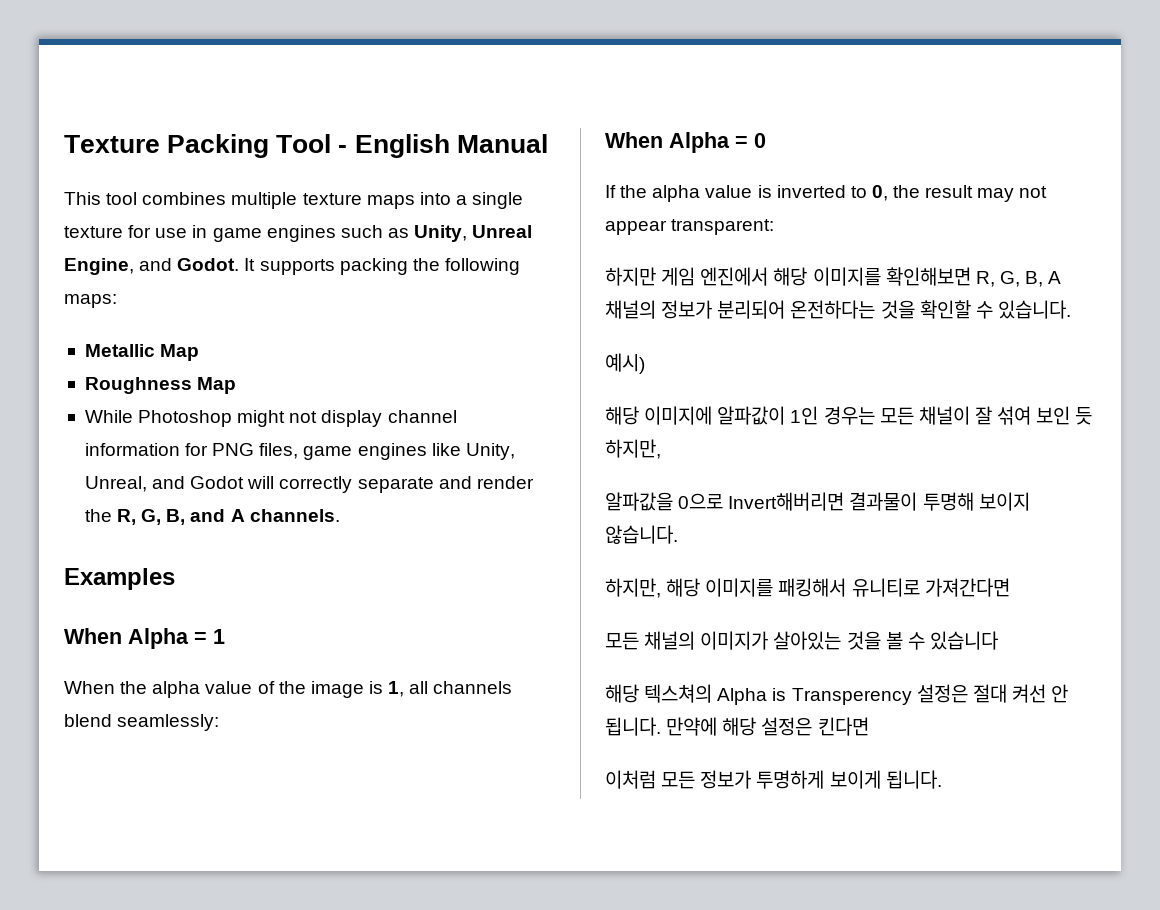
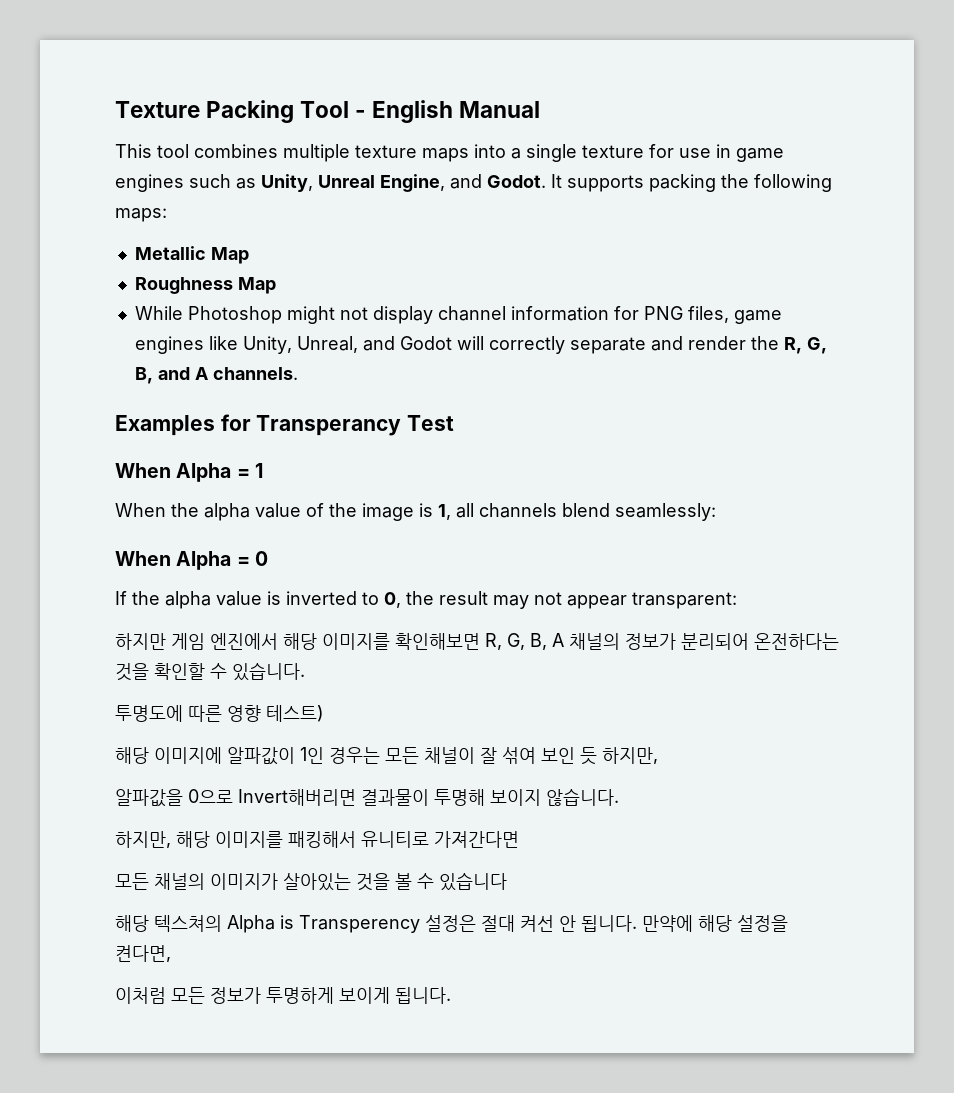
(175, 579) none -> [220,414,455,436] for Transperancy Test
[605,353,645,374] 예시) -> [115,705,324,722] 투명도에 따른 영향 테스트)
[761,717,869,736] 설정은 킨다면 -> [737,915,788,932] [115,945,171,962] 설정을 켠다면,

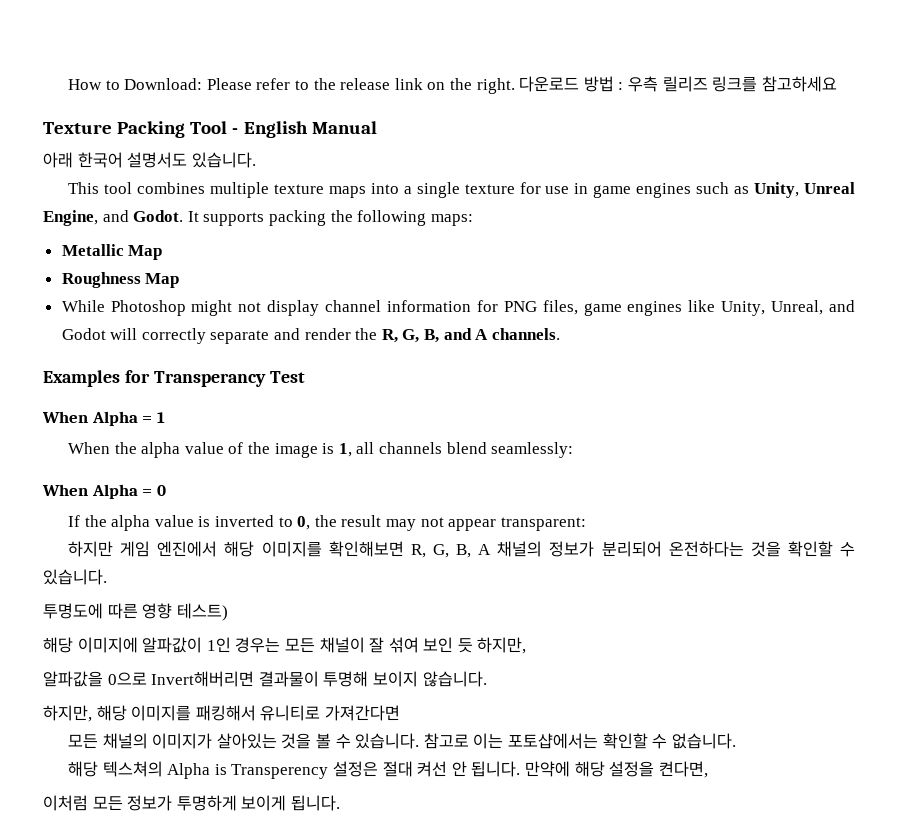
(115, 109) none -> [68,76,837,94] How to Download: Please refer to the release link on the right. 다운로드 방법 : 우측 릴리즈 링크를 참고하세요 //
(541, 109) none -> [43,152,256,168] // 아래 한국어 설명서도 있습니다.
[439,872,507,891] 있습니다 -> [355,733,736,749] 있습니다. 참고로 이는 포토샵에서는 확인할 수 없습니다.

